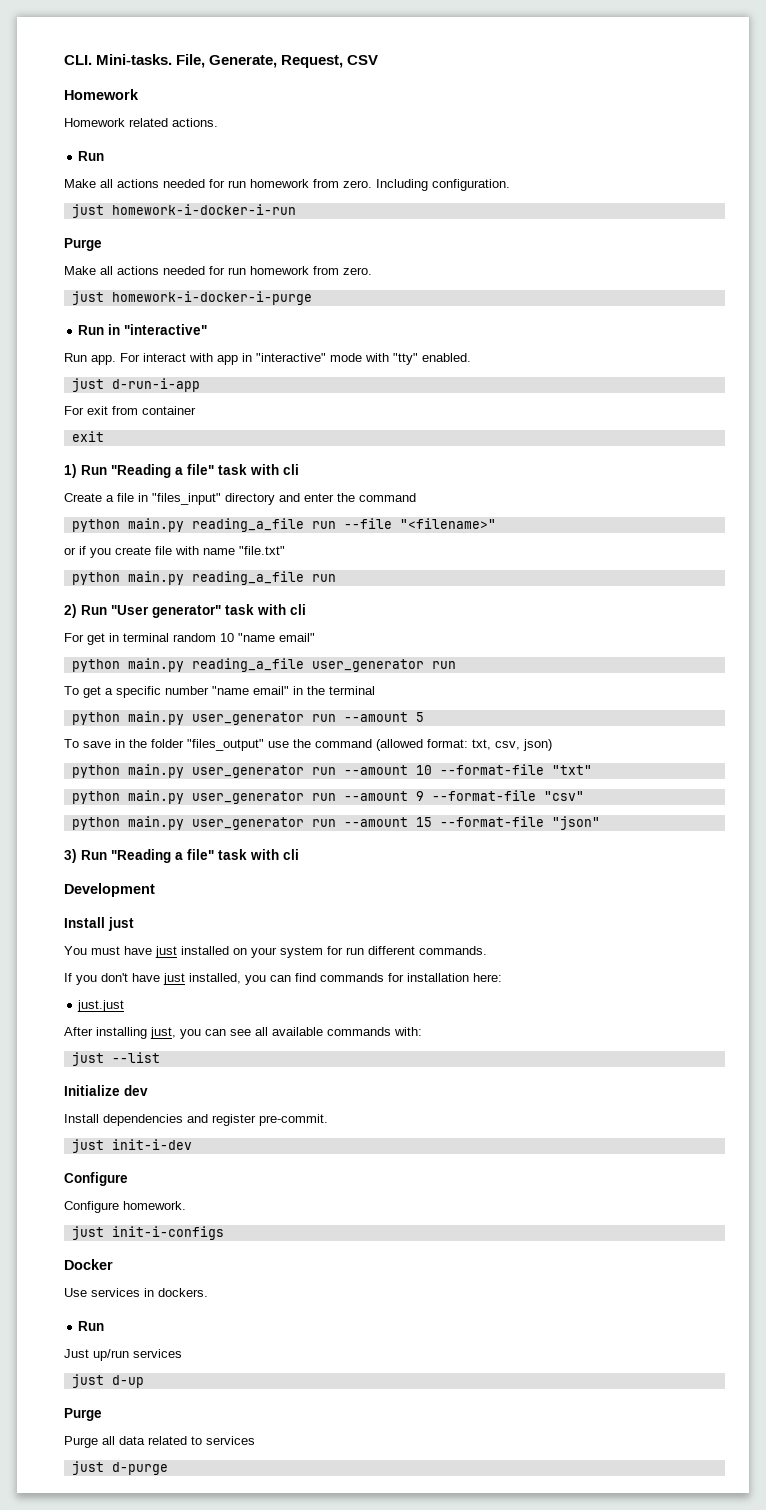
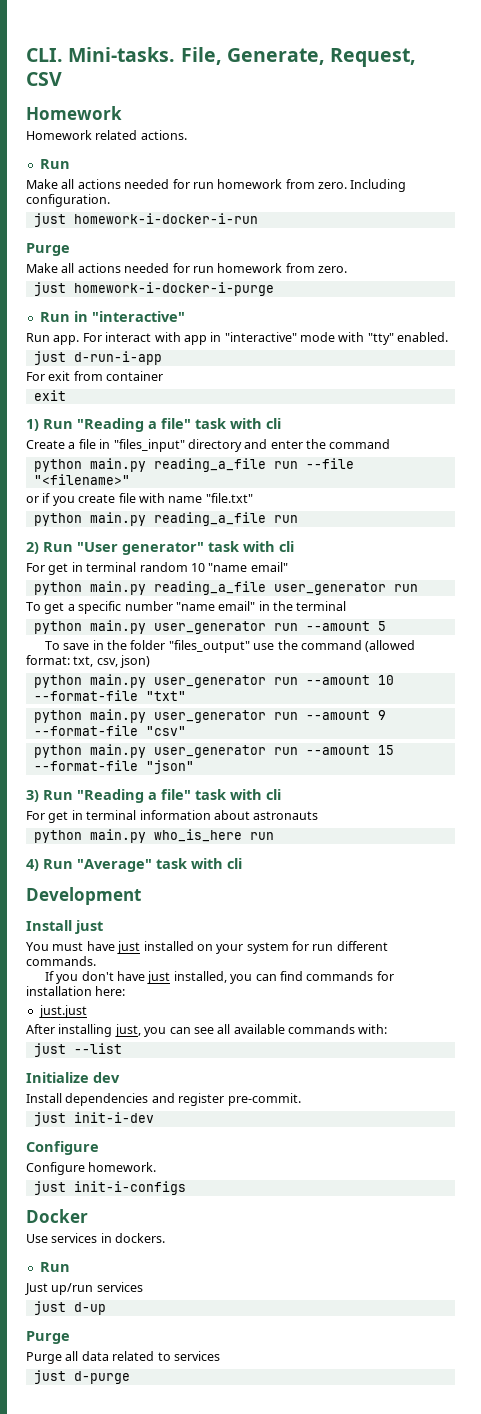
(299, 854) none -> [26,810,319,823] [33,829,274,843] [26,858,242,872] // For get in terminal information about astronauts // python main.py who_is_here run // 4) Run "Average" task with cli

